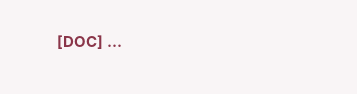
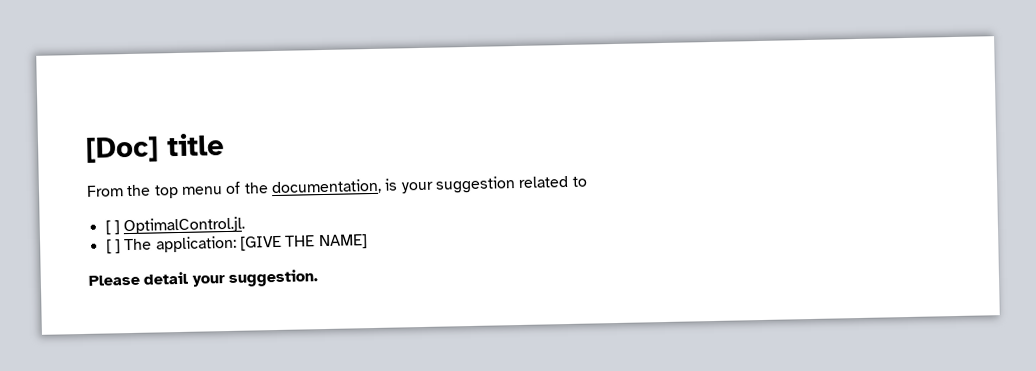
[57,35,123,49] [DOC] ... -> [85,133,224,163] [86,175,588,199] [104,216,246,235] [105,234,368,254] [88,269,319,287] [Doc] title // From the top menu of the documentation, is your suggestion related to // [ ] OptimalControl.jl. // [ ] The application: [GIVE THE NAME] // Please detail your suggestion.

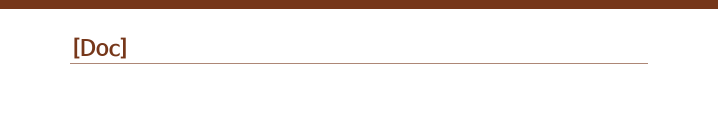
[166,133,224,157] [86,175,588,199] [104,216,246,235] [105,234,368,254] [88,269,319,287] title // From the top menu of the documentation, is your suggestion related to // [ ] OptimalControl.jl. // [ ] The application: [GIVE THE NAME] // Please detail your suggestion. -> (130, 48) none

